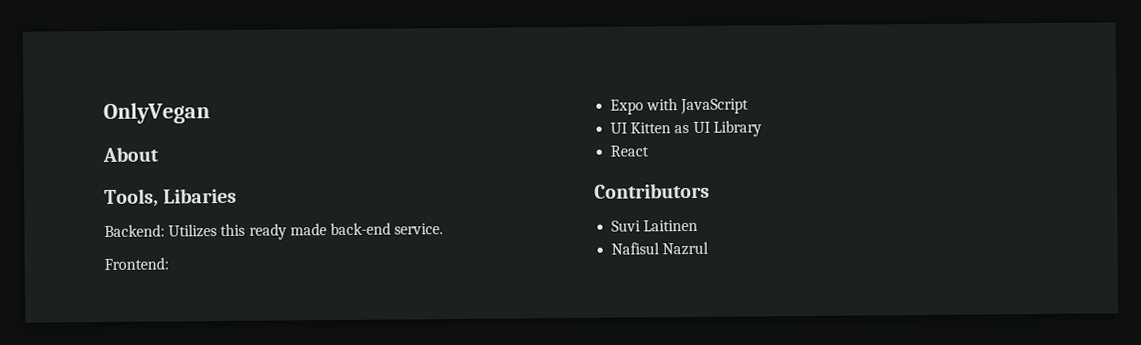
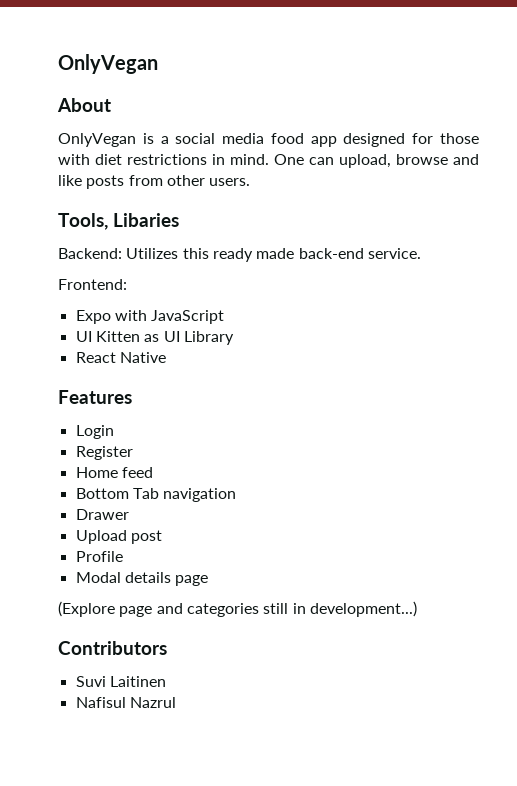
(159, 154) none -> [58,133,479,147] [58,154,479,168] [58,175,251,189] // OnlyVegan is a social media food app designed for those with diet restrictions in mind. One can upload, browse and like posts from other users.
(650, 151) none -> [119,352,166,363] [58,390,132,404] [75,425,114,439] [75,446,133,460] [75,467,153,478] [75,488,237,502] [75,509,129,520] [75,530,162,544] [75,551,123,562] [75,572,209,586] [58,601,417,617] Native // Features // Login // Register // Home feed // Bottom Tab navigation // Drawer // Upload post // Profile // Modal details page // (Explore page and categories still in development...)

